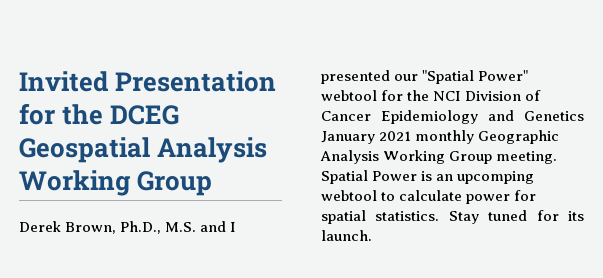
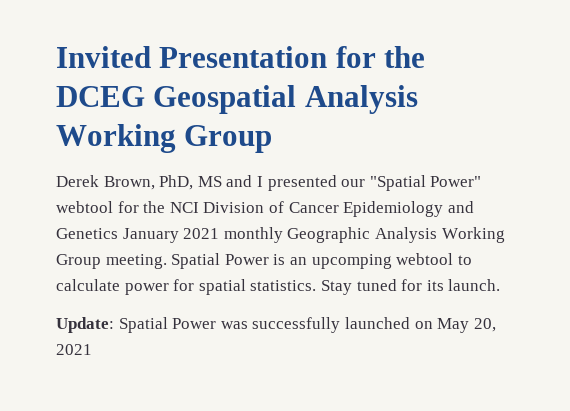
[120,221,197,234] Ph.D., M.S. -> [159,175,222,190] PhD, MS
(372, 235) none -> [56,317,496,333] [56,344,92,355] // Update: Spatial Power was successfully launched on May 20, 2021

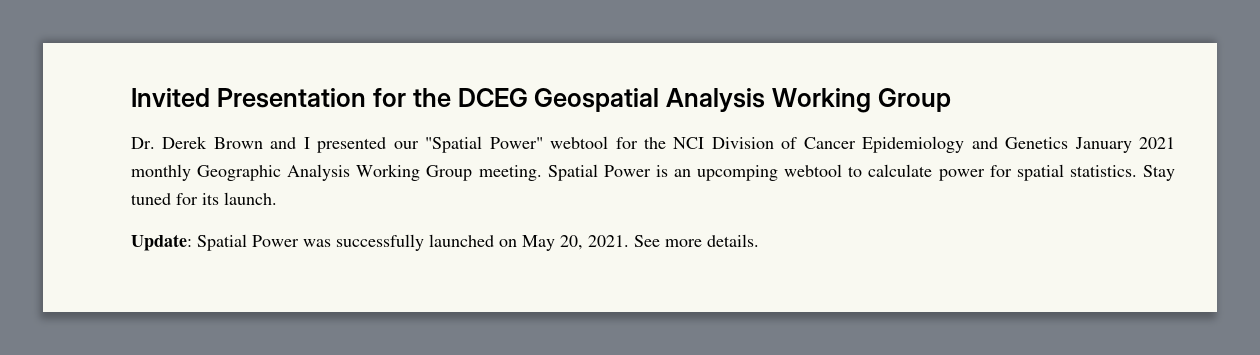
[56,175,222,190] Derek Brown, PhD, MS -> [131,136,263,149] Dr. Derek Brown
[56,344,92,355] 2021 -> [588,234,759,247] 2021. See more details.

